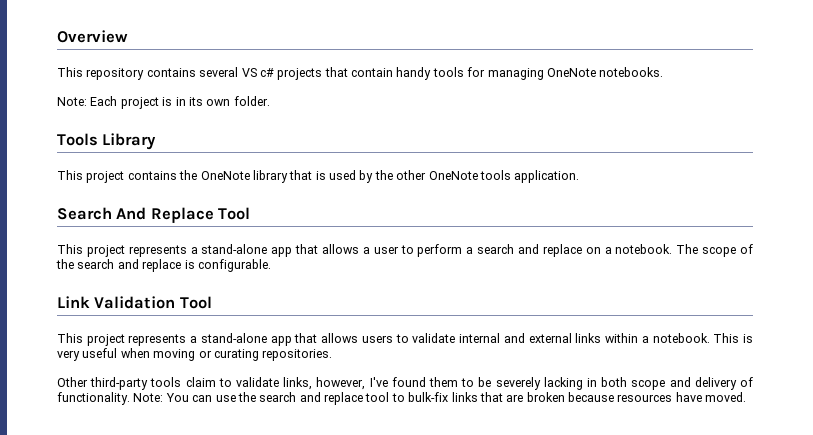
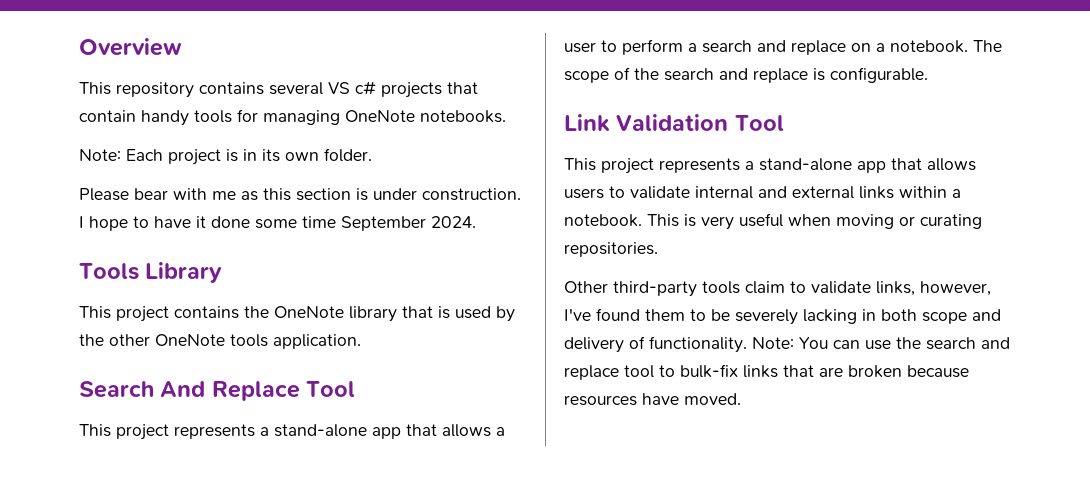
(270, 101) none -> [79,188,521,201] [79,216,476,231] // Please bear with me as this section is under construction. I hope to have it done some time September 2024.

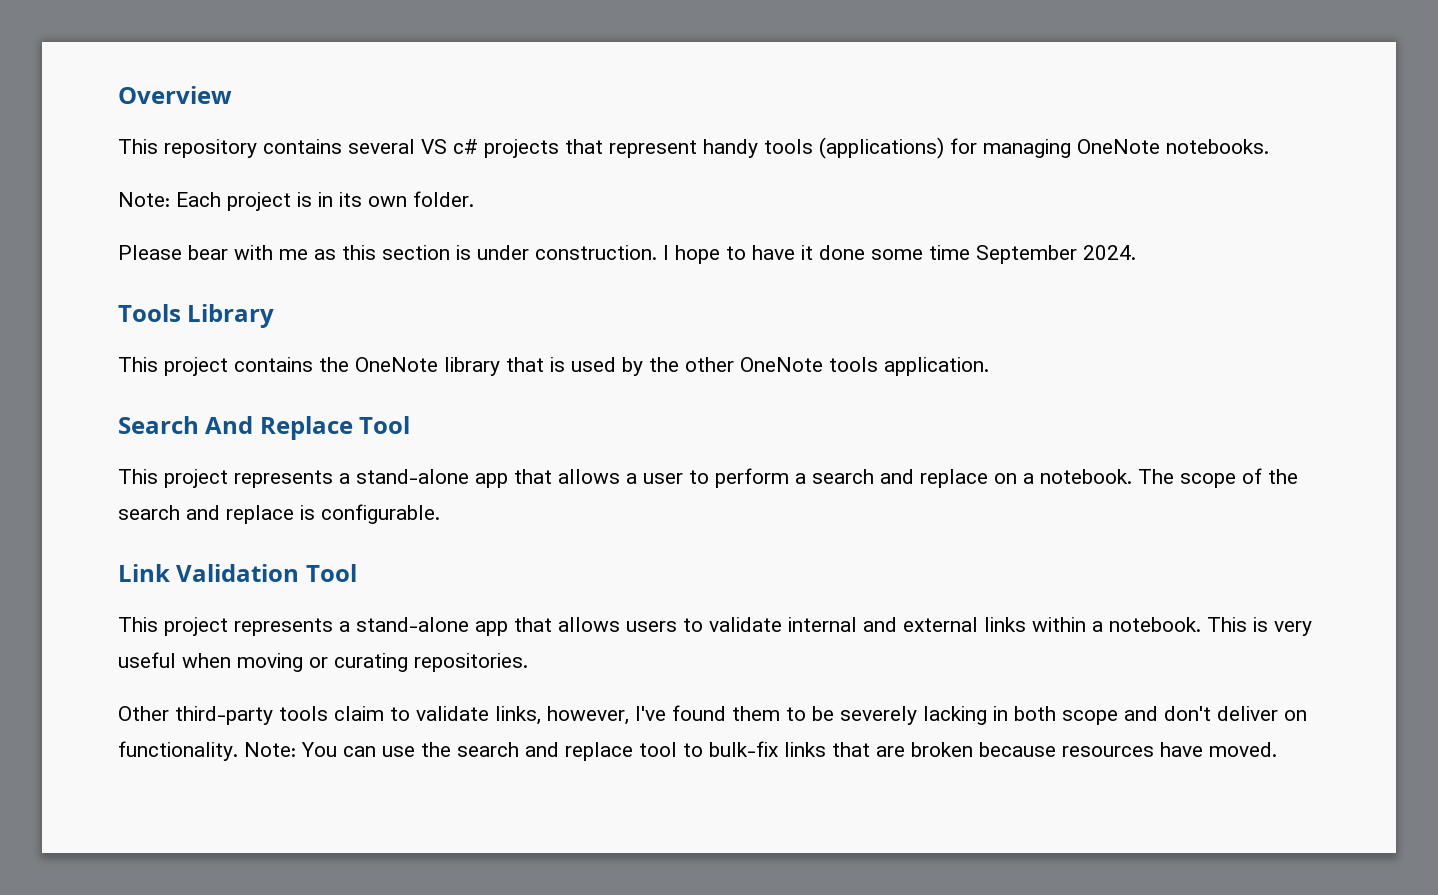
[79,110,136,122] contain -> [609,140,697,158] represent
(232, 116) none -> [819,137,944,159] (applications)
[564,336,645,353] delivery of -> [1164,706,1307,721] don't deliver on

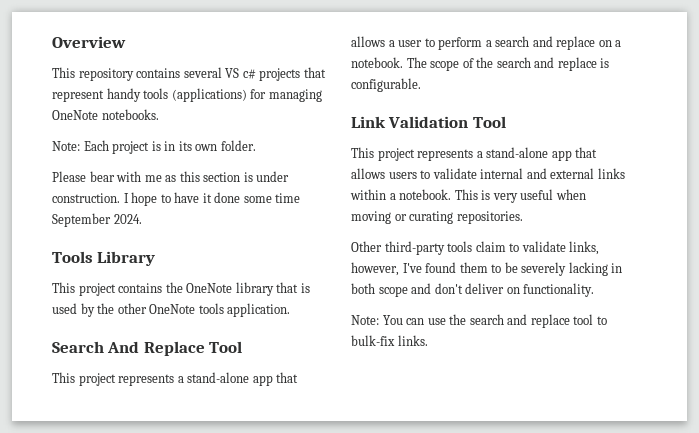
(238, 751) none -> (595, 290) //
[784,742,1277,757] links that are broken because resources have moved. -> [397,335,428,346] links.

